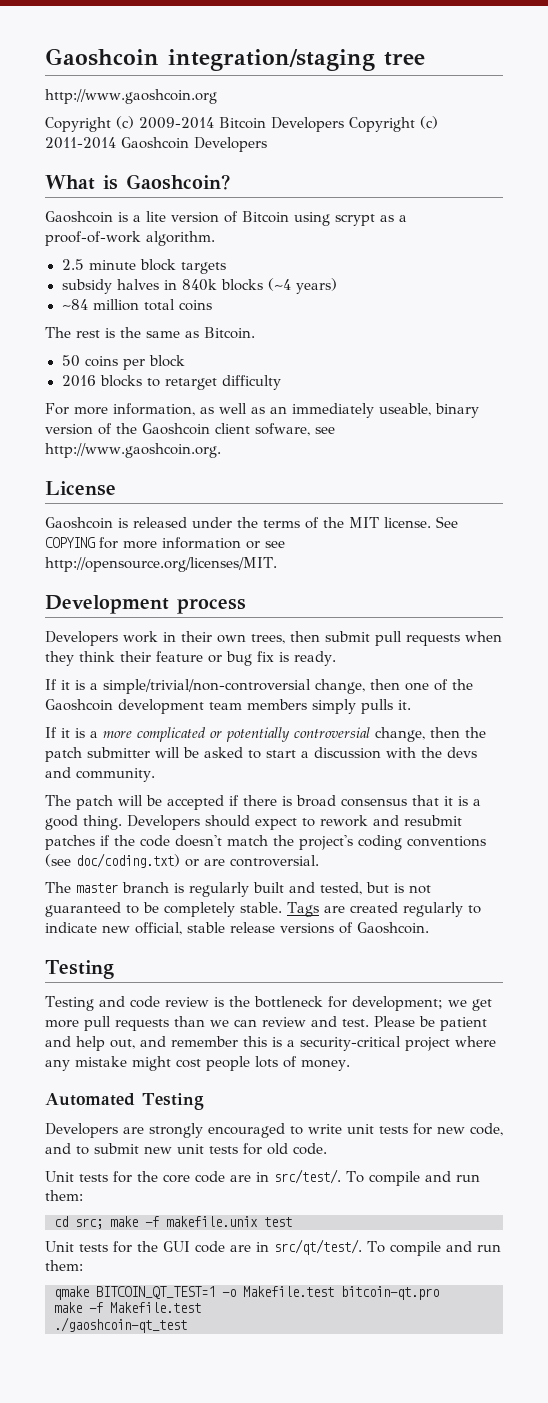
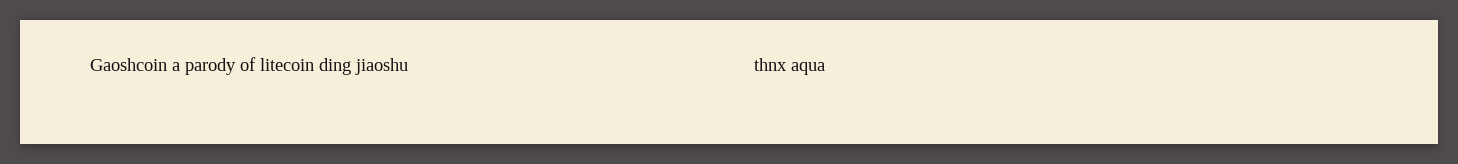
[45,48,425,71] [45,89,217,104] [45,116,438,132] [45,137,267,152] [45,174,230,190] [45,211,407,226] [45,231,215,246] [61,259,226,274] [61,278,337,294] [61,299,212,311] [45,327,255,339] [61,355,185,370] [61,375,281,390] [45,403,479,418] [45,423,335,436] [45,443,221,458] [45,481,116,496] [45,516,458,529] [45,537,285,549] [45,557,277,572] [45,595,246,614] [45,631,502,646] [45,651,336,666] [45,679,473,694] [45,699,411,714] [45,727,486,742] [45,747,477,762] [45,767,155,782] [45,795,481,810] [45,815,462,830] [45,835,486,850] [45,853,319,868] [45,882,431,897] [45,902,481,917] [45,922,429,935] [45,960,114,979] [45,996,492,1011] [45,1016,487,1031] [45,1036,496,1051] [45,1056,350,1071] [45,1093,204,1110] [45,1123,503,1138] [45,1143,327,1155] [45,1169,480,1186] [45,1190,83,1201] [54,1216,292,1229] [45,1239,501,1256] [45,1260,83,1271] [54,1286,439,1300] [54,1302,201,1313] [54,1317,187,1333] Gaoshcoin integration/staging tree // http://www.gaoshcoin.org // Copyright (c) 2009-2014 Bitcoin Developers Copyright (c) 2011-2014 Gaoshcoin Developers // What is Gaoshcoin? // Gaoshcoin is a lite version of Bitcoin using scrypt as a proof-of-work algorithm. // 2.5 minute block targets // subsidy halves in 840k blocks (~4 years) // ~84 million total coins // The rest is the same as Bitcoin. // 50 coins per block // 2016 blocks to retarget difficulty // For more information, as well as an immediately useable, binary version of the Gaoshcoin client sofware, see http://www.gaoshcoin.org. // License // Gaoshcoin is released under the terms of the MIT license. See COPYING for more information or see http://opensource.org/licenses/MIT. // Development process // Developers work in their own trees, then submit pull requests when they think their feature or bug fix is ready. // If it is a simple/trivial/non-controversial change, then one of the Gaoshcoin development team members simply pulls it. // If it is a more complicated or potentially controversial change, then the patch submitter will be asked to start a discussion with the devs and community. // The patch will be accepted if there is broad consensus that it is a good thing. Developers should expect to rework and resubmit patches if the code doesn't match the project's coding conventions (see doc/coding.txt) or are controversial. // The master branch is regularly built and tested, but is not guaranteed to be completely stable. Tags are created regularly to indicate new official, stable release versions of Gaoshcoin. // Testing // Testing and code review is the bottleneck for development; we get more pull requests than we can review and test. Please be patient and help out, and remember this is a security-critical project where any mistake might cost people lots of money. // Automated Testing // Developers are strongly encouraged to write unit tests for new code, and to submit new unit tests for old code. // Unit tests for the core code are in src/test/. To compile and run them: // cd src; make -f makefile.unix test // Unit tests for the GUI code are in src/qt/test/. To compile and run them: // qmake BITCOIN_QT_TEST=1 -o Makefile.test bitcoin-qt.pro // make -f Makefile.test // ./gaoshcoin-qt_test -> [90,57,408,75] [754,58,825,75] Gaoshcoin a parody of litecoin ding jiaoshu // thnx aqua

